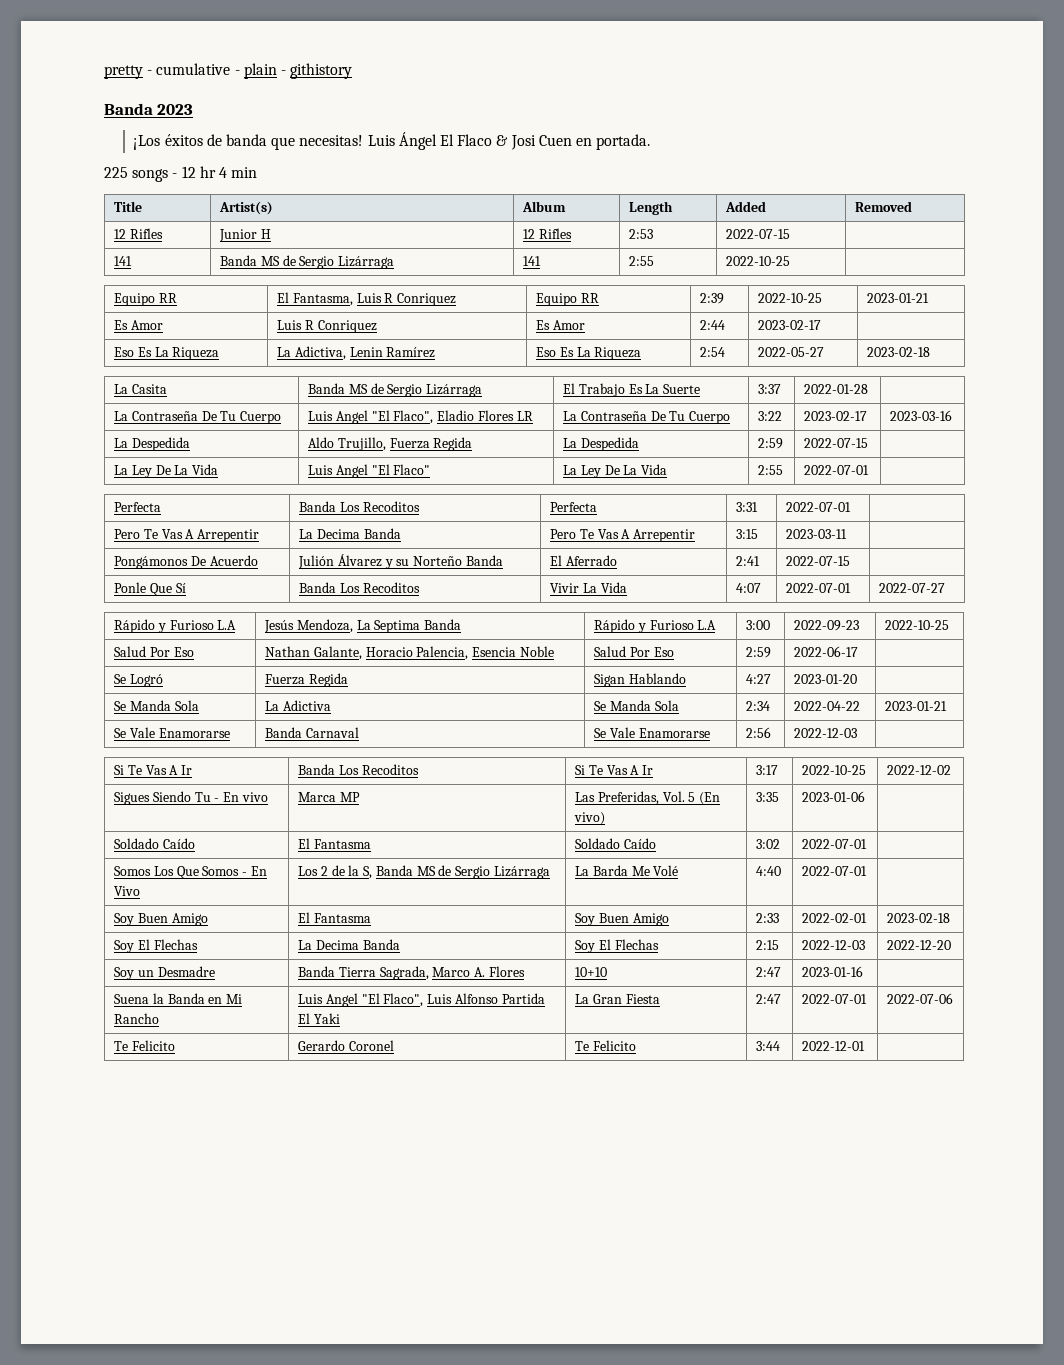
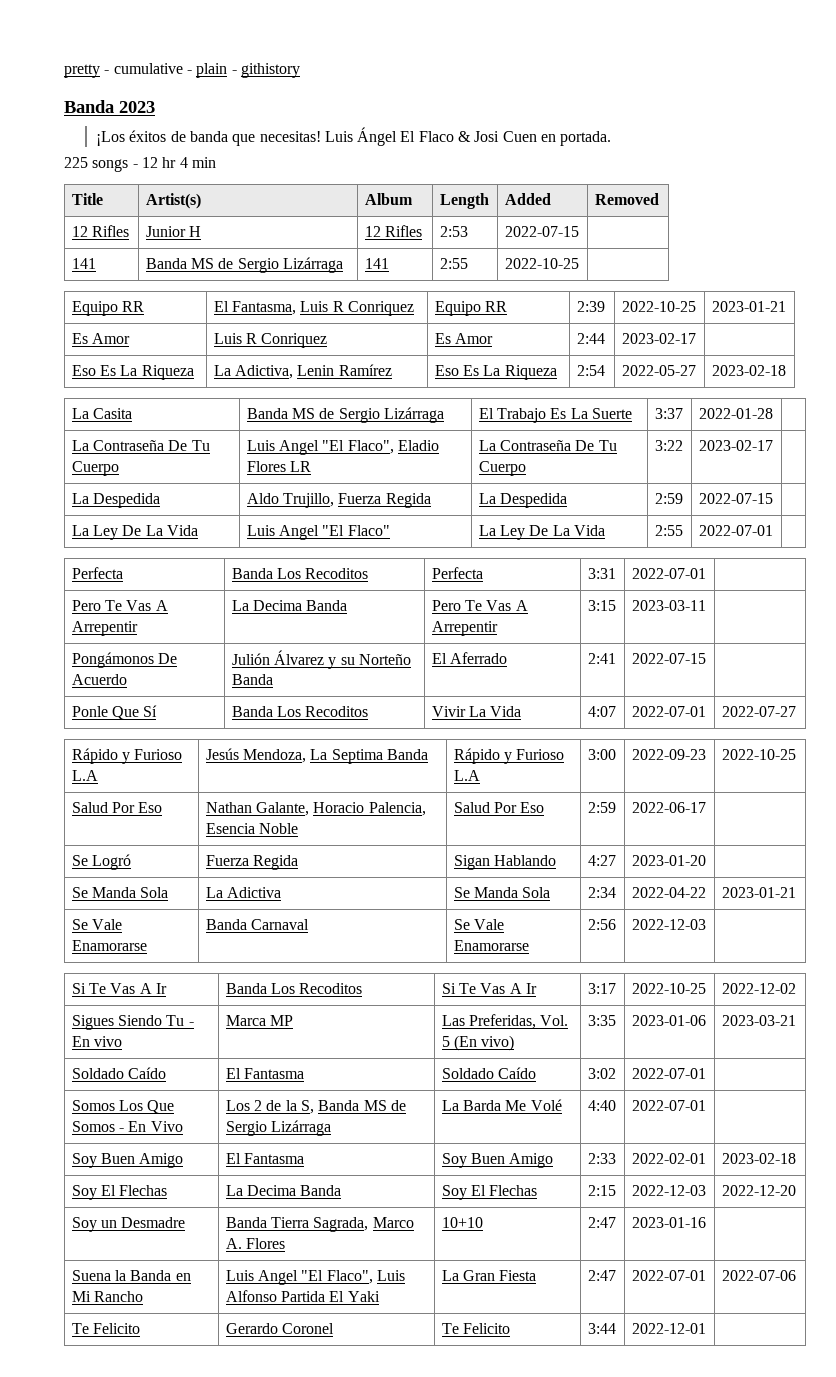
[889,410,952,421] 2023-03-16 -> (773, 445) none
(865, 796) none -> [721,1015,796,1026] 2023-03-21

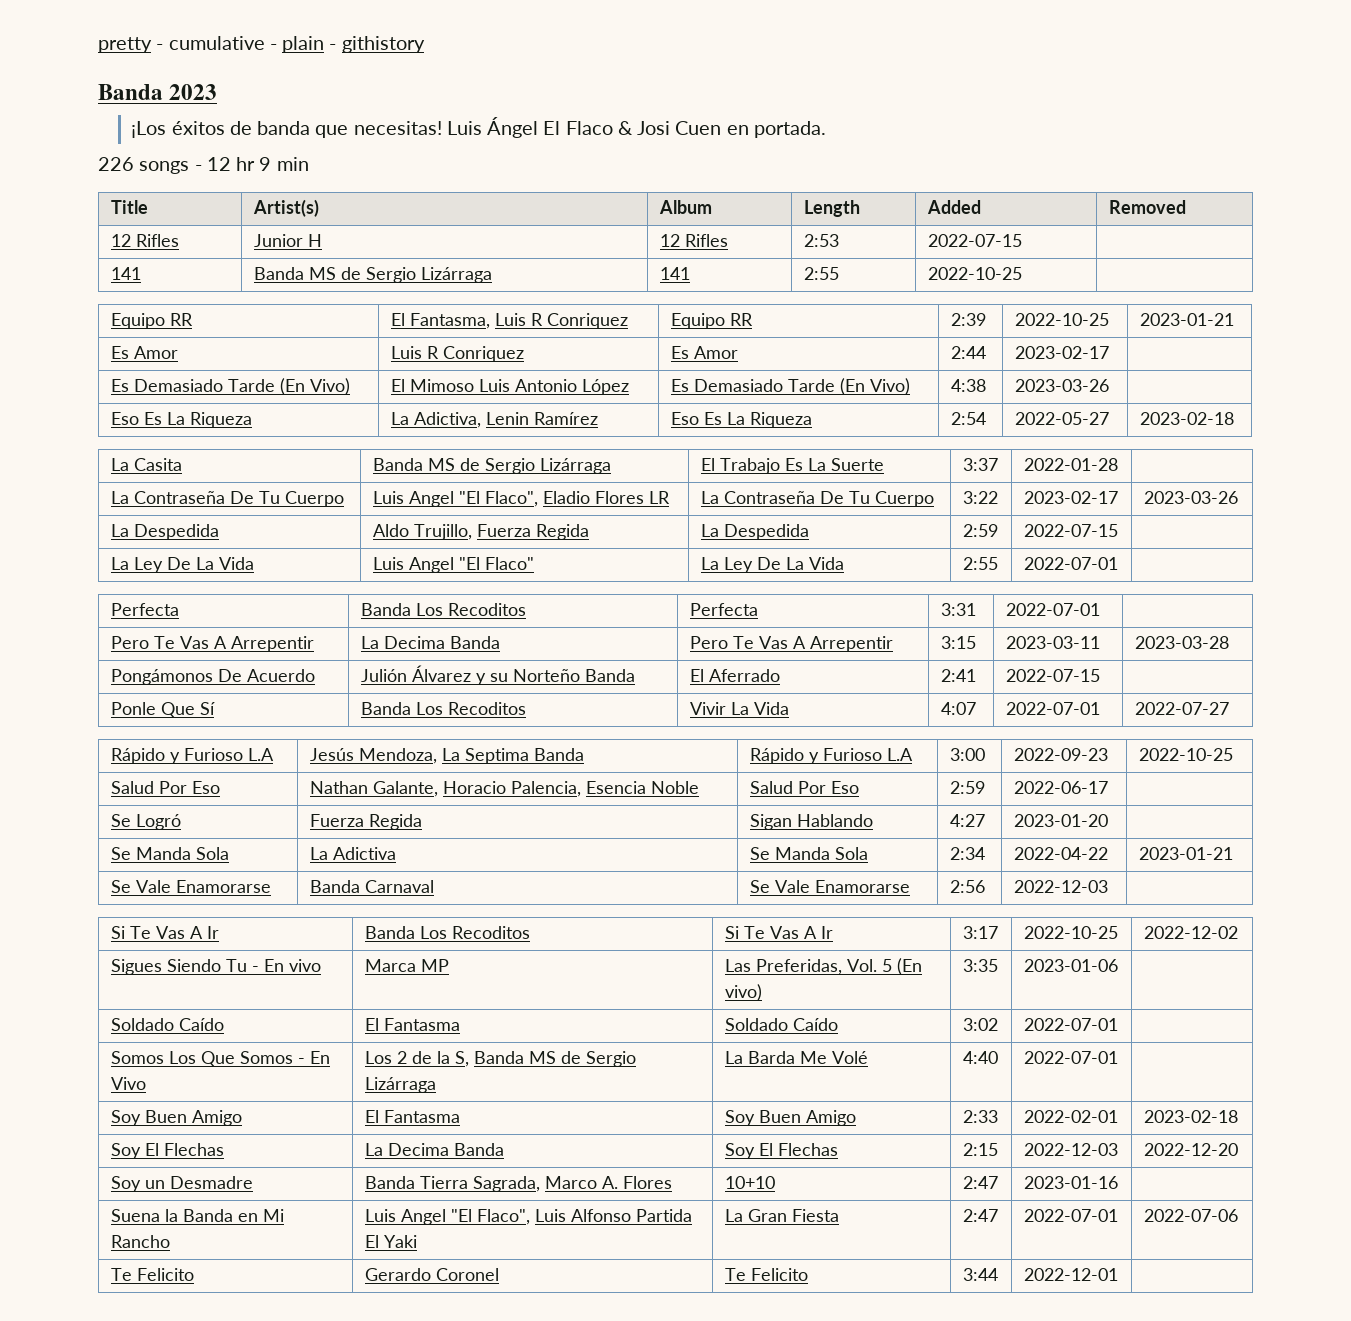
[64,157,88,168] 225 -> [98,157,134,171] 226
[179,157,188,168] 4 -> [259,157,272,171] 9
(696, 338) none -> [110,378,350,395] [390,379,629,395] [670,378,910,395] [950,379,986,392] [1014,379,1109,392] // Es Demasiado Tarde (En Vivo) | El Mimoso Luis Antonio López | Es Demasiado Tarde (En Vivo) | 4:38 | 2023-03-26 |
(773, 445) none -> [1143,491,1238,504] 2023-03-26
(706, 605) none -> [1134,636,1229,649] 2023-03-28
[721,1015,796,1026] 2023-03-21 -> (1118, 965) none

